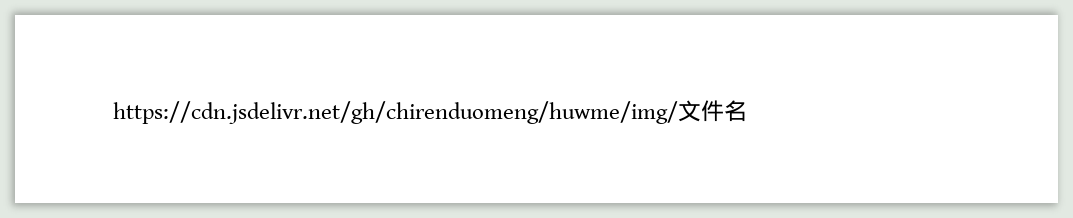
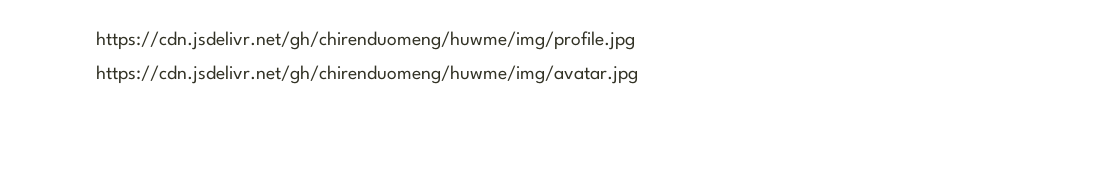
[113,100,747,124] https://cdn.jsdelivr.net/gh/chirenduomeng/huwme/img/文件名 -> [96,31,635,50] [96,65,638,84] https://cdn.jsdelivr.net/gh/chirenduomeng/huwme/img/profile.jpg // https://cdn.jsdelivr.net/gh/chirenduomeng/huwme/img/avatar.jpg

